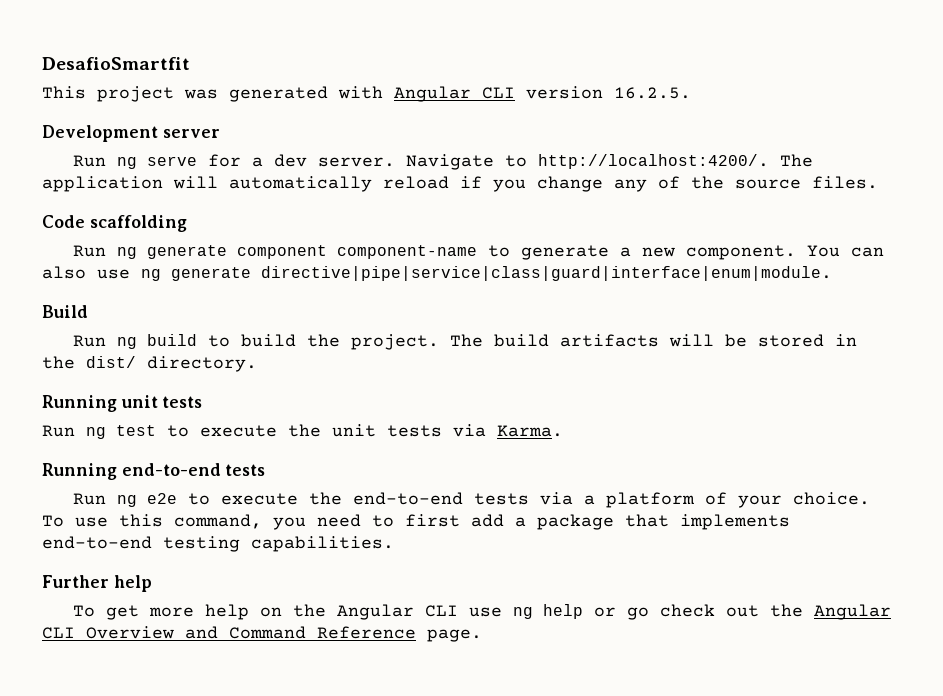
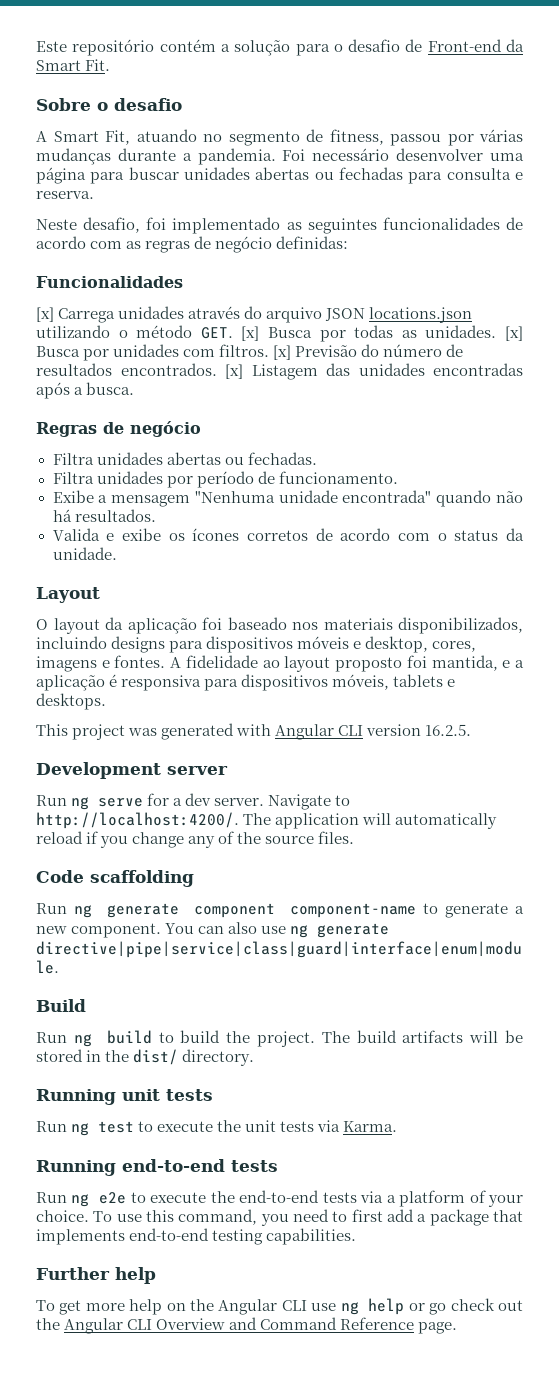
[42,57,190,70] DesafioSmartfit -> [36,39,524,56] [36,59,111,71] [36,98,182,111] [36,129,523,146] [36,148,525,165] [36,167,523,184] [36,191,94,199] [36,217,523,234] [36,236,349,253] [36,276,183,288] [36,306,473,323] [36,325,524,342] [36,344,464,361] [36,363,523,380] [36,382,135,399] [36,421,201,437] [52,452,317,465] [52,471,398,488] [52,490,523,507] [52,509,156,522] [52,528,524,541] [52,547,117,560] [36,587,100,603] [36,617,523,634] [36,636,477,653] [36,655,524,672] [36,674,456,691] [36,693,106,710] Este repositório contém a solução para o desafio de Front-end da Smart Fit. // Sobre o desafio // A Smart Fit, atuando no segmento de fitness, passou por várias mudanças durante a pandemia. Foi necessário desenvolver uma página para buscar unidades abertas ou fechadas para consulta e reserva. // Neste desafio, foi implementado as seguintes funcionalidades de acordo com as regras de negócio definidas: // Funcionalidades // [x] Carrega unidades através do arquivo JSON locations.json utilizando o método GET. [x] Busca por todas as unidades. [x] Busca por unidades com filtros. [x] Previsão do número de resultados encontrados. [x] Listagem das unidades encontradas após a busca. // Regras de negócio // Filtra unidades abertas ou fechadas. // Filtra unidades por período de funcionamento. // Exibe a mensagem "Nenhuma unidade encontrada" quando não há resultados. // Valida e exibe os ícones corretos de acordo com o status da unidade. // Layout // O layout da aplicação foi baseado nos materiais disponibilizados, incluindo designs para dispositivos móveis e desktop, cores, imagens e fontes. A fidelidade ao layout proposto foi mantida, e a aplicação é responsiva para dispositivos móveis, tablets e desktops.

